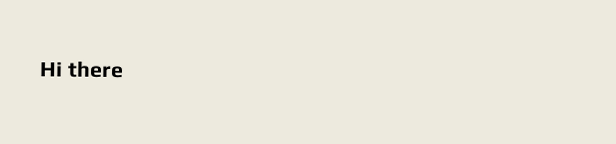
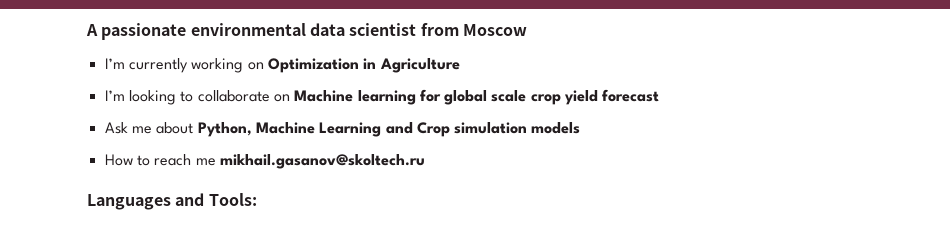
[39,60,124,79] Hi there -> [86,23,527,40] [104,58,460,73] [104,89,660,105] [104,122,581,137] [104,154,425,169] [87,193,257,210] A passionate environmental data scientist from Moscow // I’m currently working on Optimization in Agriculture // I’m looking to collaborate on Machine learning for global scale crop yield forecast // Ask me about Python, Machine Learning and Crop simulation models // How to reach me mikhail.gasanov@skoltech.ru // Languages and Tools:

